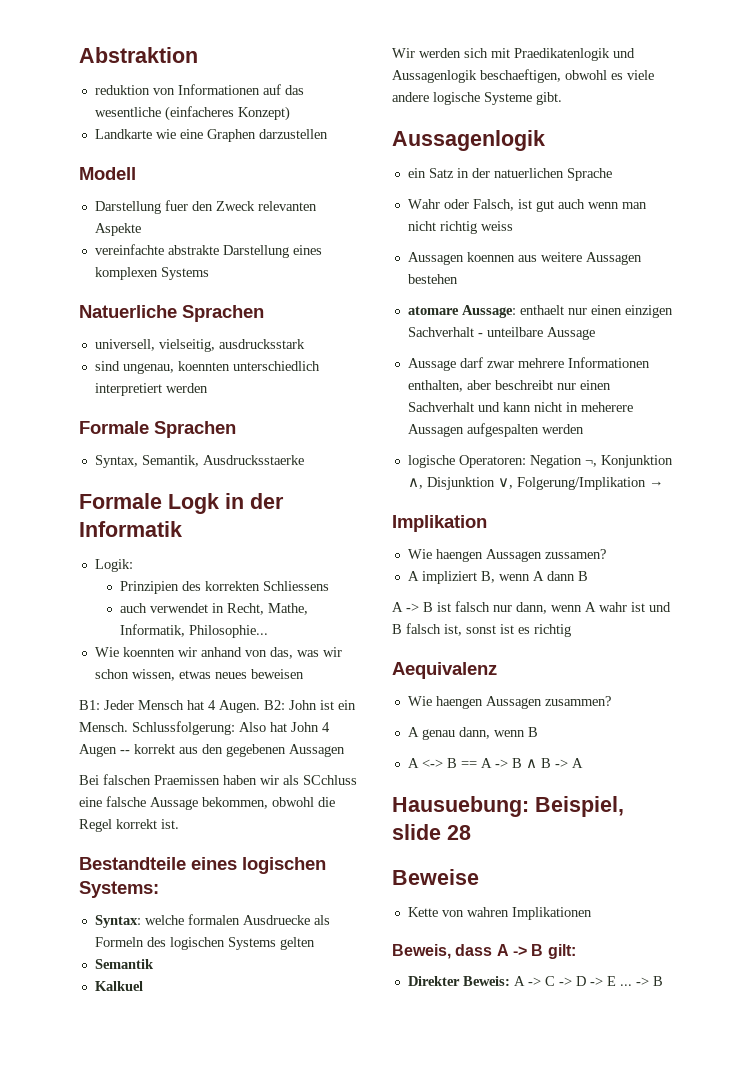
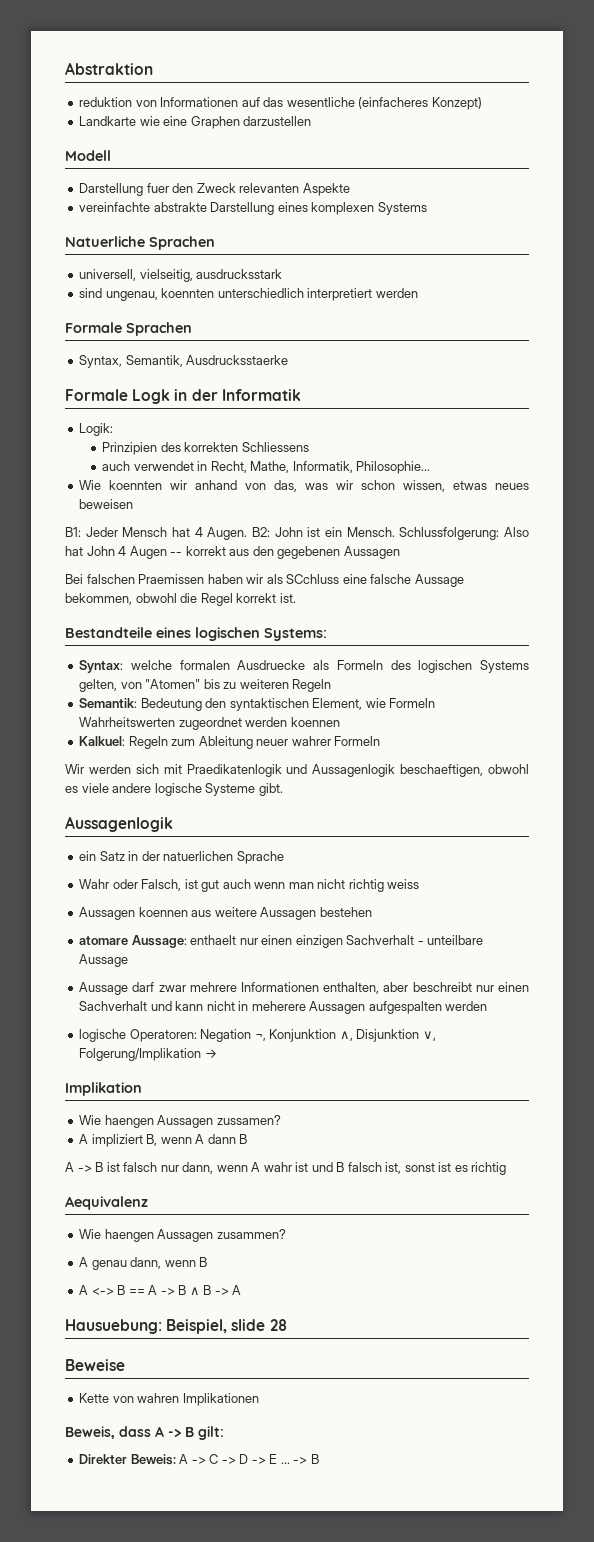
[279,937,315,950] [94,959,154,969] [94,981,143,991] gelten // Semantik // Kalkuel -> [79,679,332,692] [79,698,436,711] [79,717,340,730] [79,736,381,749] gelten, von "Atomen" bis zu weiteren Regeln // Semantik: Bedeutung den syntaktischen Element, wie Formeln Wahrheitswerten zugeordnet werden koennen // Kalkuel: Regeln zum Ableitung neuer wahrer Formeln

